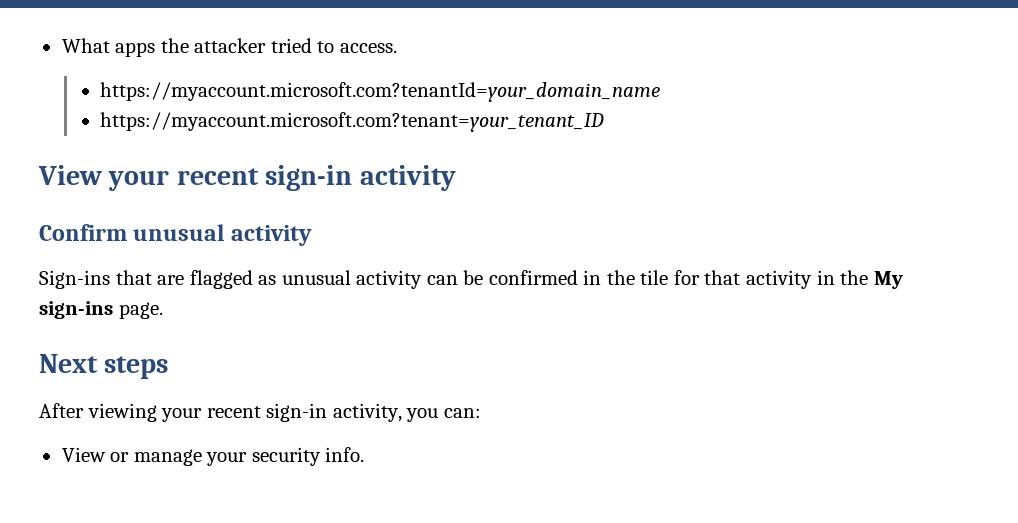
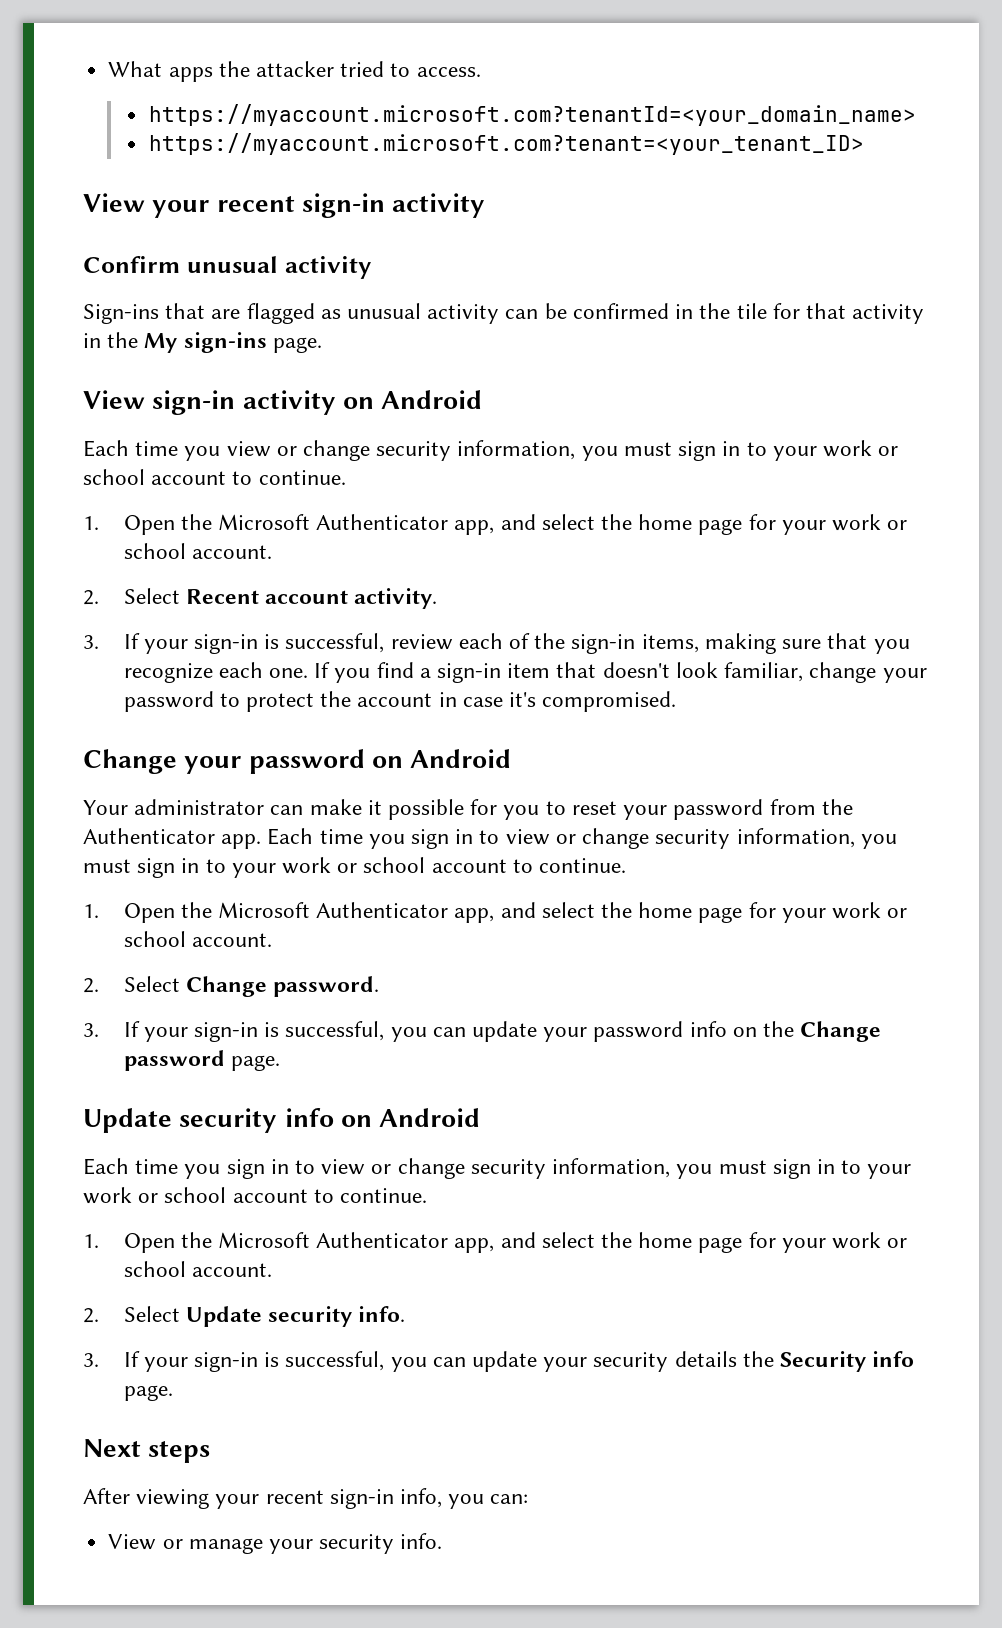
[100,82,661,102] [100,112,605,132] https://myaccount.microsoft.com?tenantId=your_domain_name // https://myaccount.microsoft.com?tenant=your_tenant_ID -> [148,104,916,126] [148,133,864,155] https://myaccount.microsoft.com?tenantId=<your_domain_name> // https://myaccount.microsoft.com?tenant=<your_tenant_ID>
(163, 310) none -> [83,390,483,415] [83,440,899,461] [83,469,346,485] [83,514,908,535] [123,543,272,559] [83,588,438,609] [83,633,910,654] [123,662,927,683] [123,691,677,712] [83,749,512,774] [83,799,853,820] [83,828,897,849] [83,857,627,878] [83,902,908,923] [123,931,272,947] [83,976,379,997] [83,1021,882,1042] [123,1050,280,1071] [83,1108,481,1133] [83,1158,912,1179] [83,1187,428,1204] [83,1232,908,1253] [123,1261,272,1277] [83,1306,406,1327] [83,1351,915,1372] [123,1385,173,1401] // View sign-in activity on Android // Each time you view or change security information, you must sign in to your work or school account to continue. // 1. Open the Microsoft Authenticator app, and select the home page for your work or school account. // 2. Select Recent account activity. // 3. If your sign-in is successful, review each of the sign-in items, making sure that you recognize each one. If you find a sign-in item that doesn't look familiar, change your password to protect the account in case it's compromised. // Change your password on Android // Your administrator can make it possible for you to reset your password from the Authenticator app. Each time you sign in to view or change security information, you must sign in to your work or school account to continue. // 1. Open the Microsoft Authenticator app, and select the home page for your work or school account. // 2. Select Change password. // 3. If your sign-in is successful, you can update your password info on the Change password page. // Update security info on Android // Each time you sign in to view or change security information, you must sign in to your work or school account to continue. // 1. Open the Microsoft Authenticator app, and select the home page for your work or school account. // 2. Select Update security info. // 3. If your sign-in is successful, you can update your security details the Security info page.
[332,403,402,422] activity, -> [400,1488,443,1508] info,

